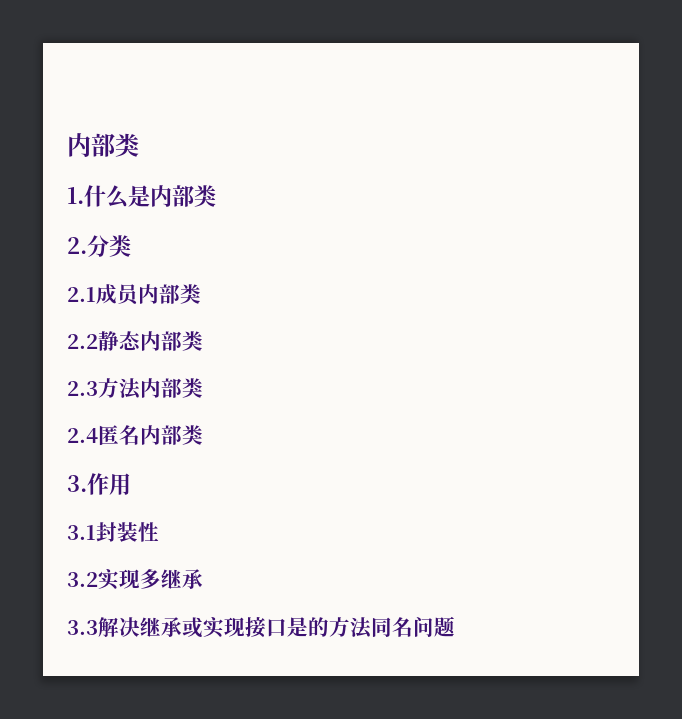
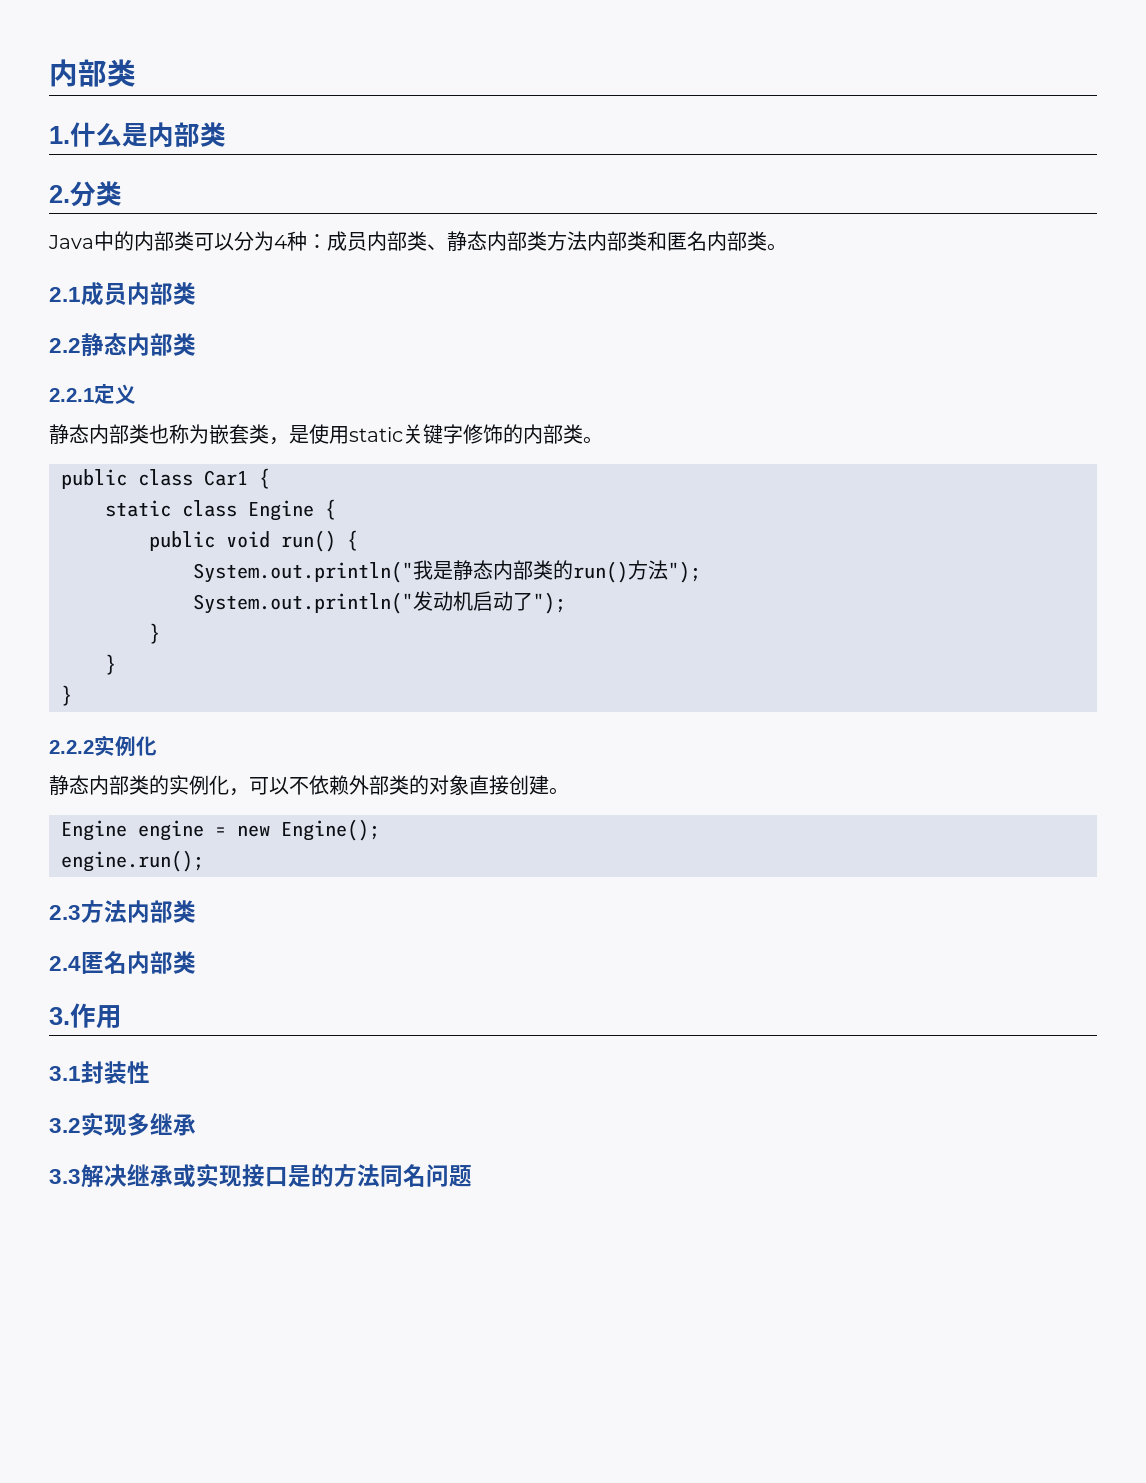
(131, 246) none -> [48,231,787,251] // Java中的内部类可以分为4种：成员内部类、静态内部类方法内部类和匿名内部类。
(203, 341) none -> [49,384,136,404] [49,424,603,445] [61,468,270,489] [105,499,336,521] [149,530,358,552] [193,560,701,583] [193,591,566,614] [149,623,160,644] [105,654,116,675] [61,685,72,706] [49,735,157,756] [49,775,569,796] [61,819,380,841] [61,850,204,872] // 2.2.1定义 // 静态内部类也称为嵌套类，是使用static关键字修饰的内部类。 // public class Car1 { // static class Engine { // public void run() { // System.out.println("我是静态内部类的run()方法"); // System.out.println("发动机启动了"); // } // } // } // 2.2.2实例化 // 静态内部类的实例化，可以不依赖外部类的对象直接创建。 // Engine engine = new Engine(); // engine.run();

